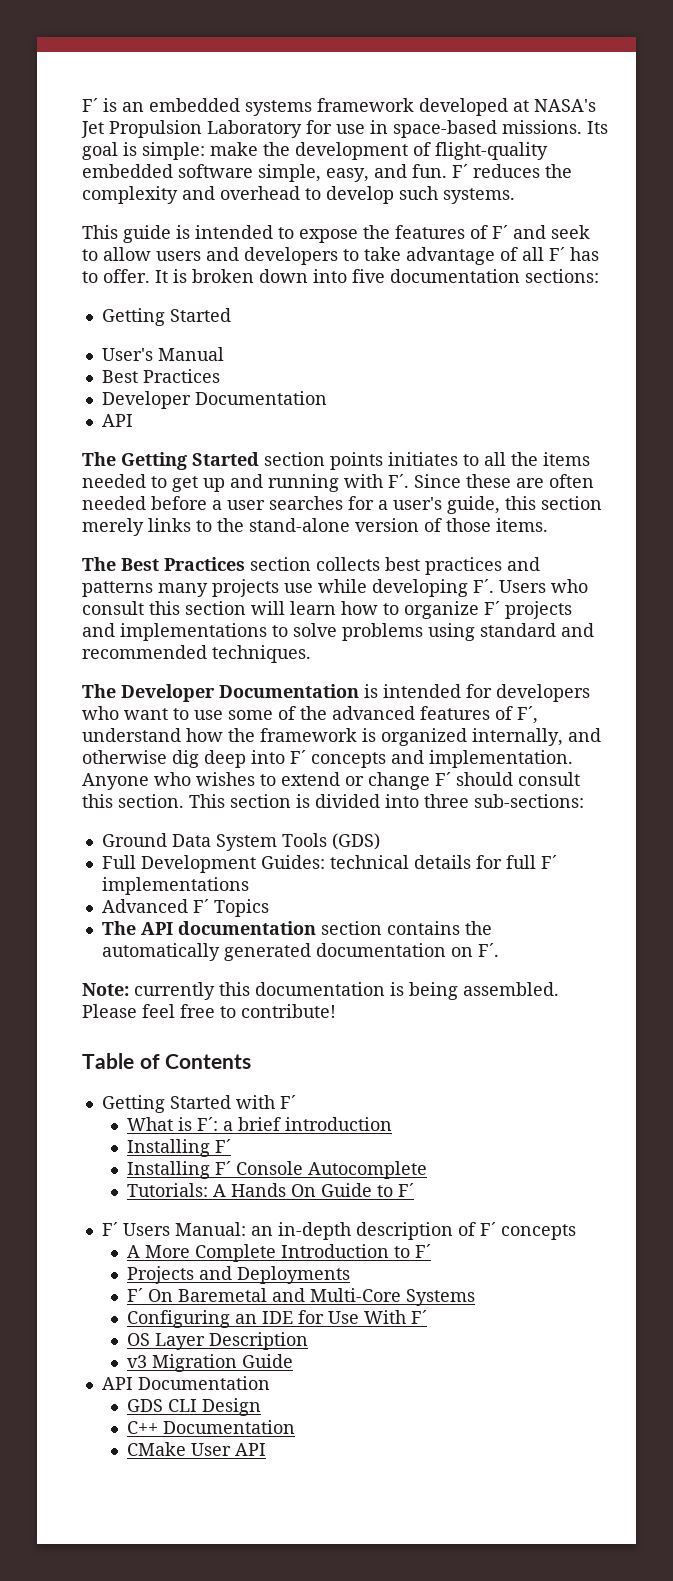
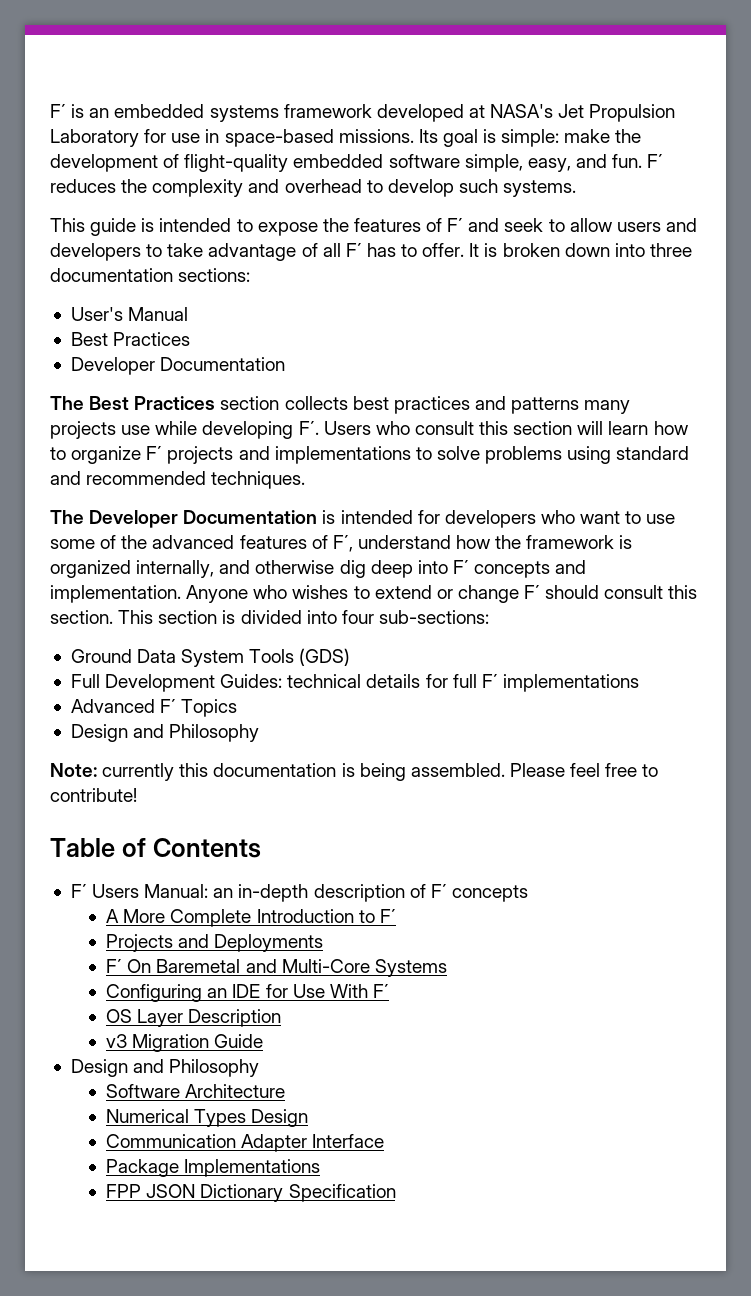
[352,269,385,283] five -> [649,243,692,257] three
[101,308,231,326] // Getting Started -> (251, 275) none
[101,414,133,427] [82,452,590,470] [82,474,594,492] [82,496,602,514] [82,518,548,536] // API // The Getting Started section points initiates to all the items needed to get up and running with F´. Since these are often needed before a user searches for a user's guide, this section merely links to the stand-alone version of those items. -> (286, 364) none
[424,794,469,808] three -> [341,610,374,624] four
[101,921,492,935] [101,943,499,961] The API documentation section contains the automatically generated documentation on F´. -> [70,724,260,742] Design and Philosophy
[101,1095,296,1113] [127,1117,393,1131] [127,1139,232,1157] [127,1161,428,1179] [127,1183,415,1197] // Getting Started with F´ // What is F´: a brief introduction // Installing F´ // Installing F´ Console Autocomplete // Tutorials: A Hands On Guide to F´ -> (261, 848) none
[101,1376,270,1390] [127,1398,262,1416] [127,1420,296,1434] [127,1442,267,1456] API Documentation // GDS CLI Design // C++ Documentation // CMake User API -> [70,1059,260,1077] [106,1084,286,1098] [106,1109,309,1127] [106,1134,385,1152] [106,1159,321,1177] [106,1184,396,1202] Design and Philosophy // Software Architecture // Numerical Types Design // Communication Adapter Interface // Package Implementations // FPP JSON Dictionary Specification

